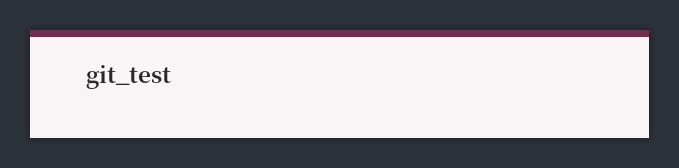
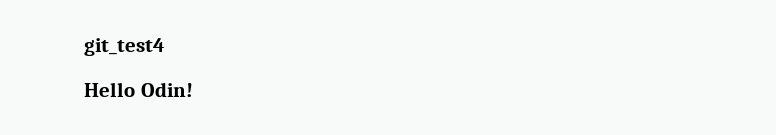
[86,65,171,89] git_test -> [84,38,165,56] [84,82,193,97] git_test4 // Hello Odin!

